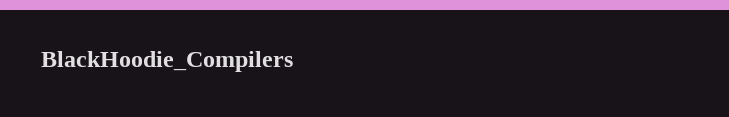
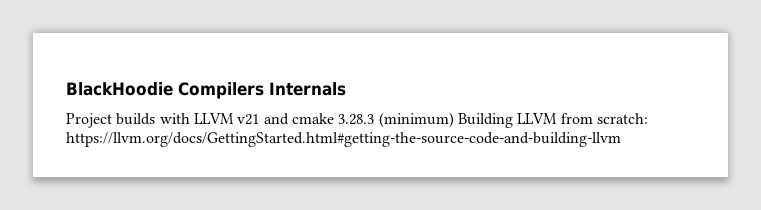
[41,51,293,72] BlackHoodie_Compilers -> [66,82,346,99] [66,112,648,128] [66,132,621,147] BlackHoodie Compilers Internals // Project builds with LLVM v21 and cmake 3.28.3 (minimum) Building LLVM from scratch: https://llvm.org/docs/GettingStarted.html#getting-the-source-code-and-building-llvm

